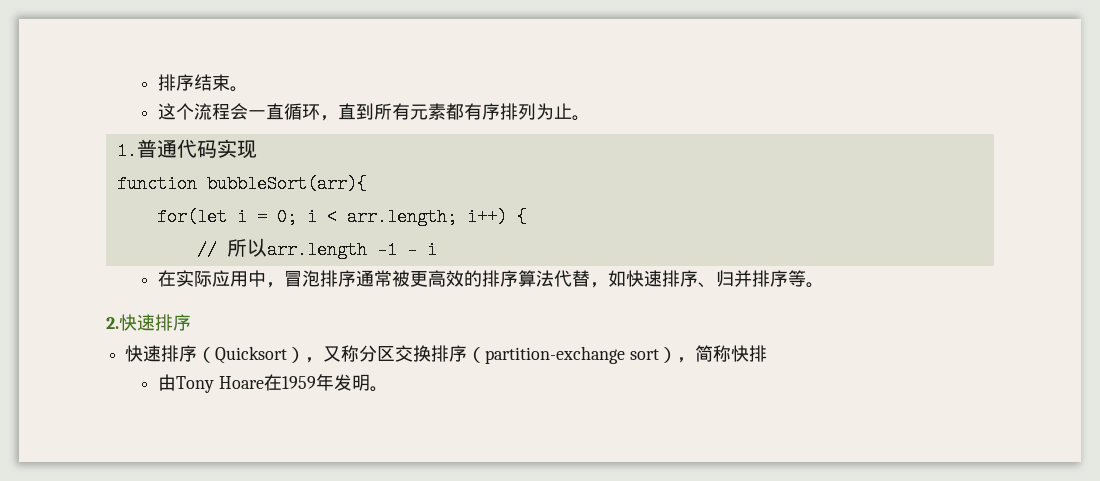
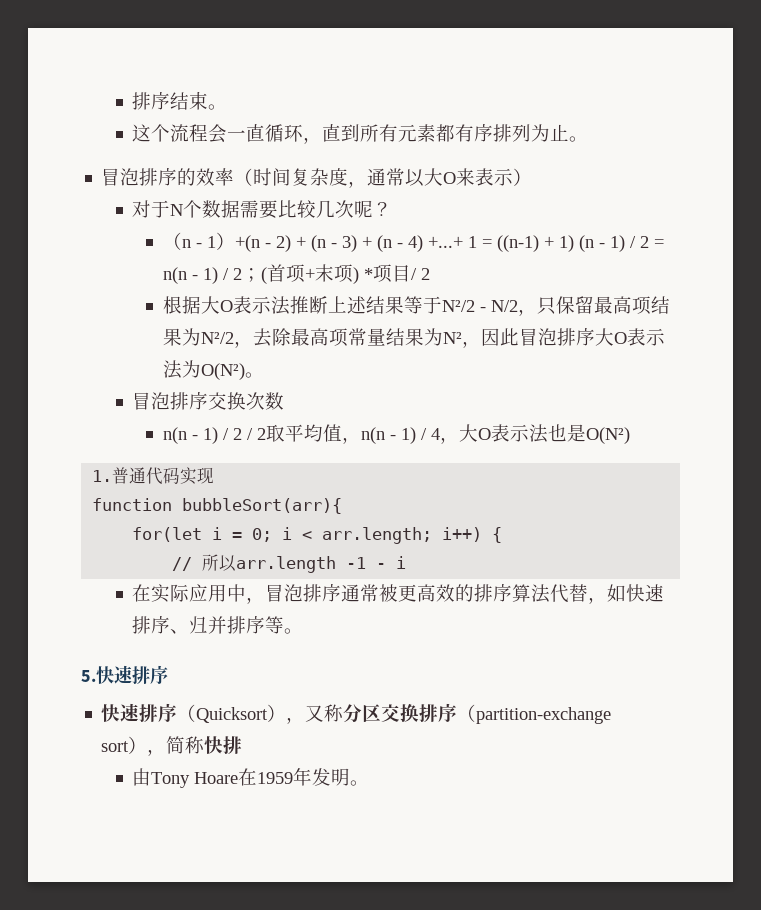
(591, 118) none -> [101,168,533,188] [132,200,393,219] [163,232,665,252] [163,264,431,284] [163,296,671,316] [163,328,666,348] [163,360,265,380] [132,392,285,410] [163,424,631,444] // 冒泡排序的效率（时间复杂度，通常以大O来表示） // 对于N个数据需要比较几次呢？ // （n - 1）+(n - 2) + (n - 3) + (n - 4) +...+ 1 = ((n-1) + 1) (n - 1) / 2 = n(n - 1) / 2；(首项+末项) *项目/ 2 // 根据大O表示法推断上述结果等于N²/2 - N/2，只保留最高项结果为N²/2，去除最高项常量结果为N²，因此冒泡排序大O表示法为O(N²)。 // 冒泡排序交换次数 // n(n - 1) / 2 / 2取平均值，n(n - 1) / 4，大O表示法也是O(N²)
[106,317,119,329] 2. -> [81,670,96,682] 5.

